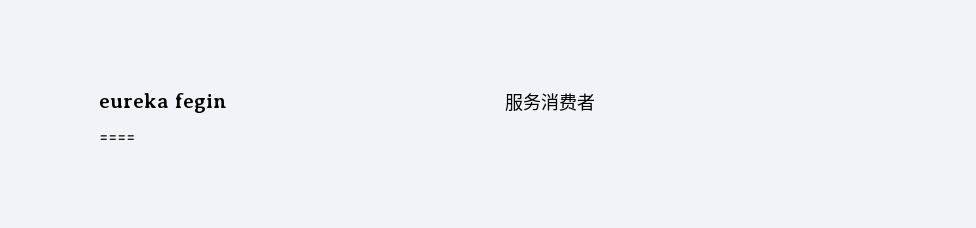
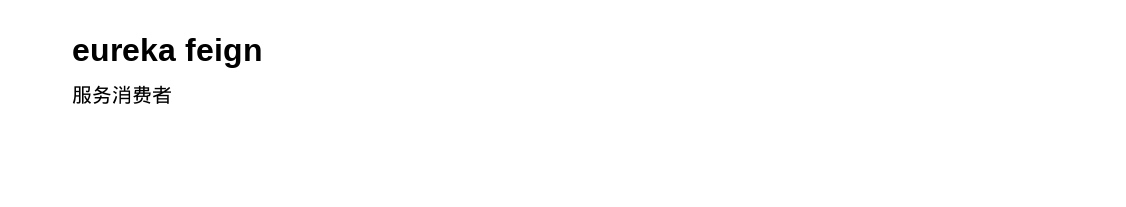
[174,93,227,113] [99,135,135,142] fegin // ==== -> [185,38,263,68] feign

